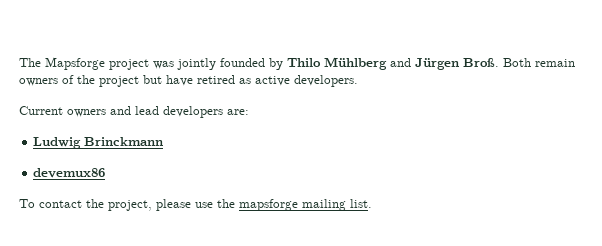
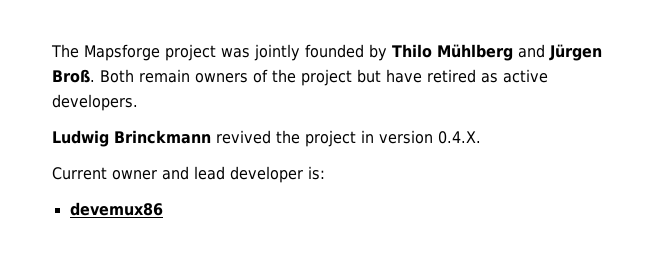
(358, 81) none -> [52,130,481,147] // Ludwig Brinckmann revived the project in version 0.4.X.
[67,109,106,117] owners -> [112,170,157,180] owner
[163,106,249,118] [33,137,164,149] [33,168,106,178] [19,199,372,211] developers are: // Ludwig Brinckmann // devemux86 // To contact the project, please use the mapsforge mailing list. -> [230,166,325,183] [69,202,163,216] developer is: // devemux86

